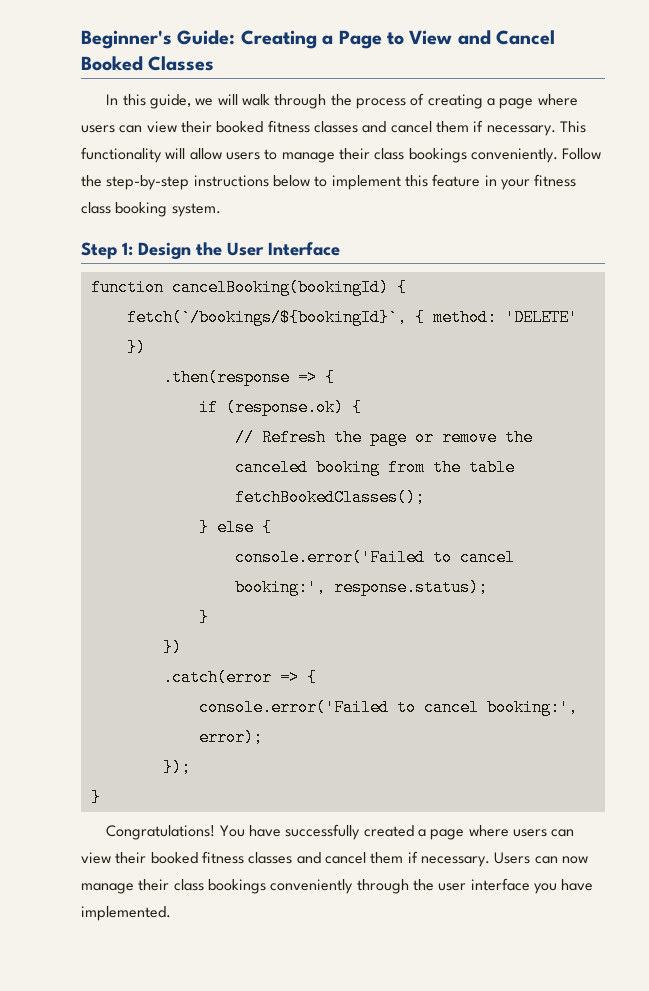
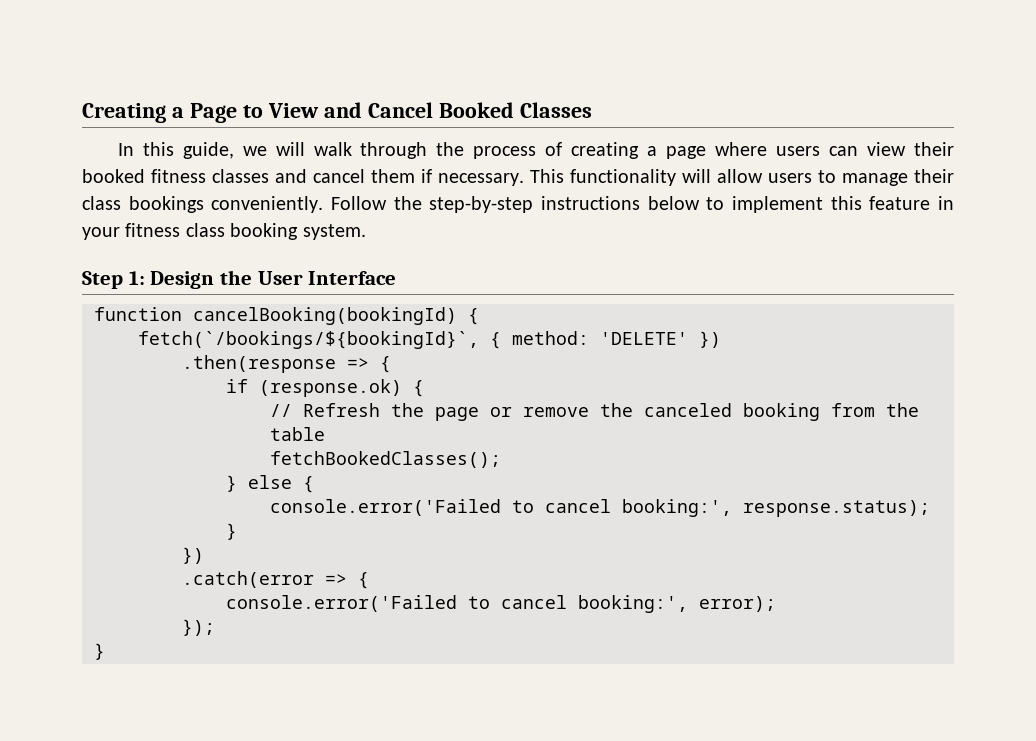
[81,30,236,49] Beginner's Guide: -> (82, 113) none
[106,824,575,840] [81,851,588,867] [81,878,594,894] [81,906,171,921] // Congratulations! You have successfully created a page where users can view their booked fitness classes and cancel them if necessary. Users can now manage their class bookings conveniently through the user interface you have implemented. -> (105, 651) none

